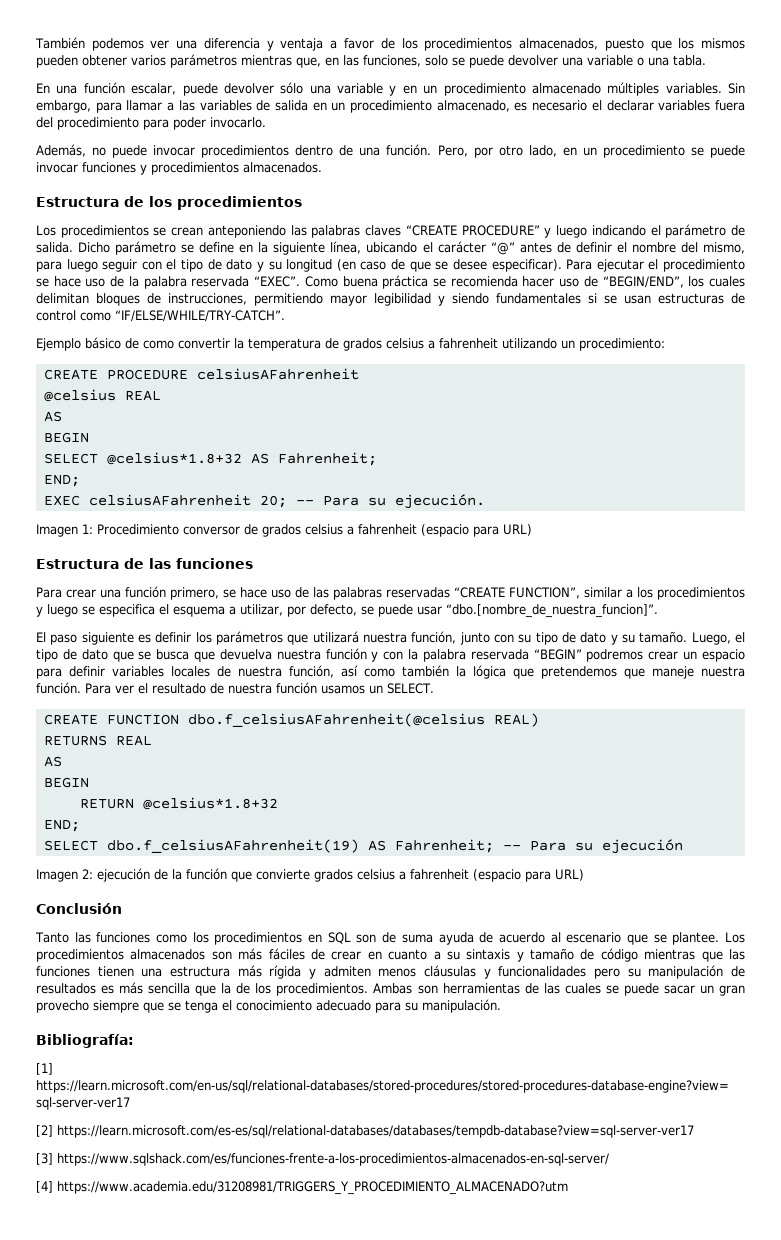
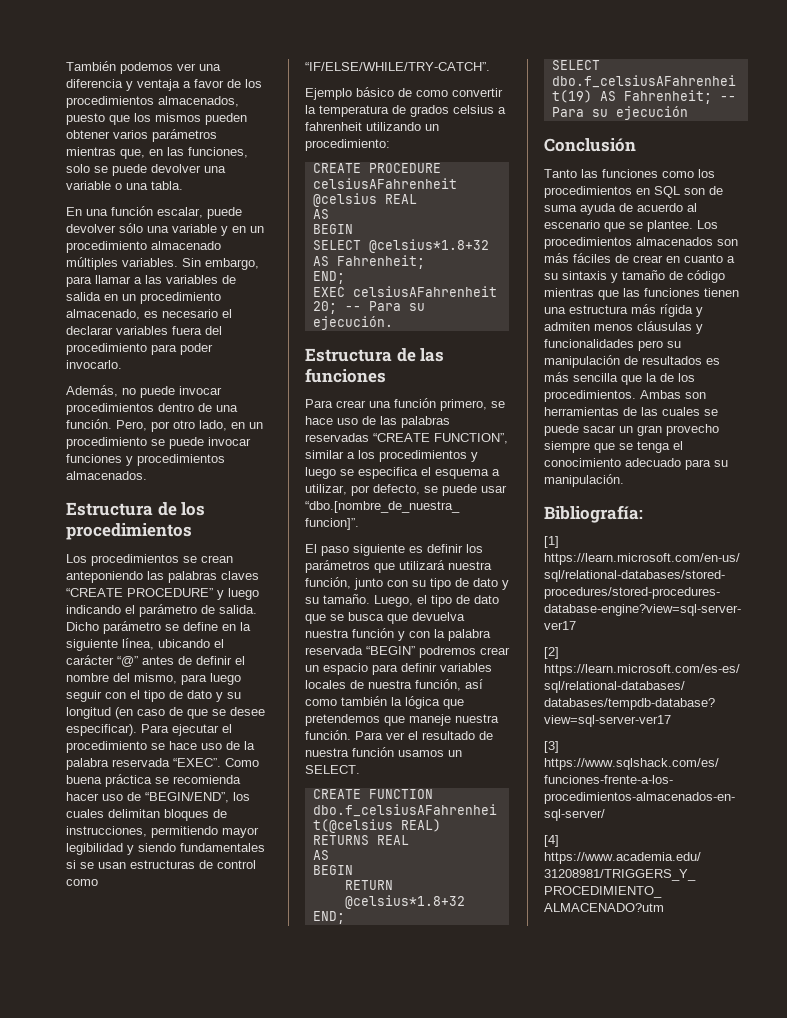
[36,524,532,537] // Imagen 1: Procedimiento conversor de grados celsius a fahrenheit (espacio para URL) -> (393, 323) none
[36,868,584,882] // Imagen 2: ejecución de la función que convierte grados celsius a fahrenheit (espacio para URL) -> (688, 113) none

